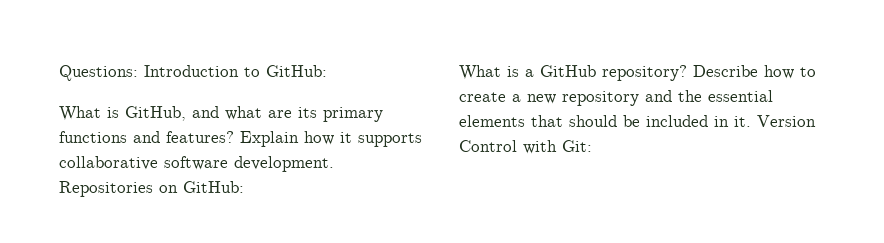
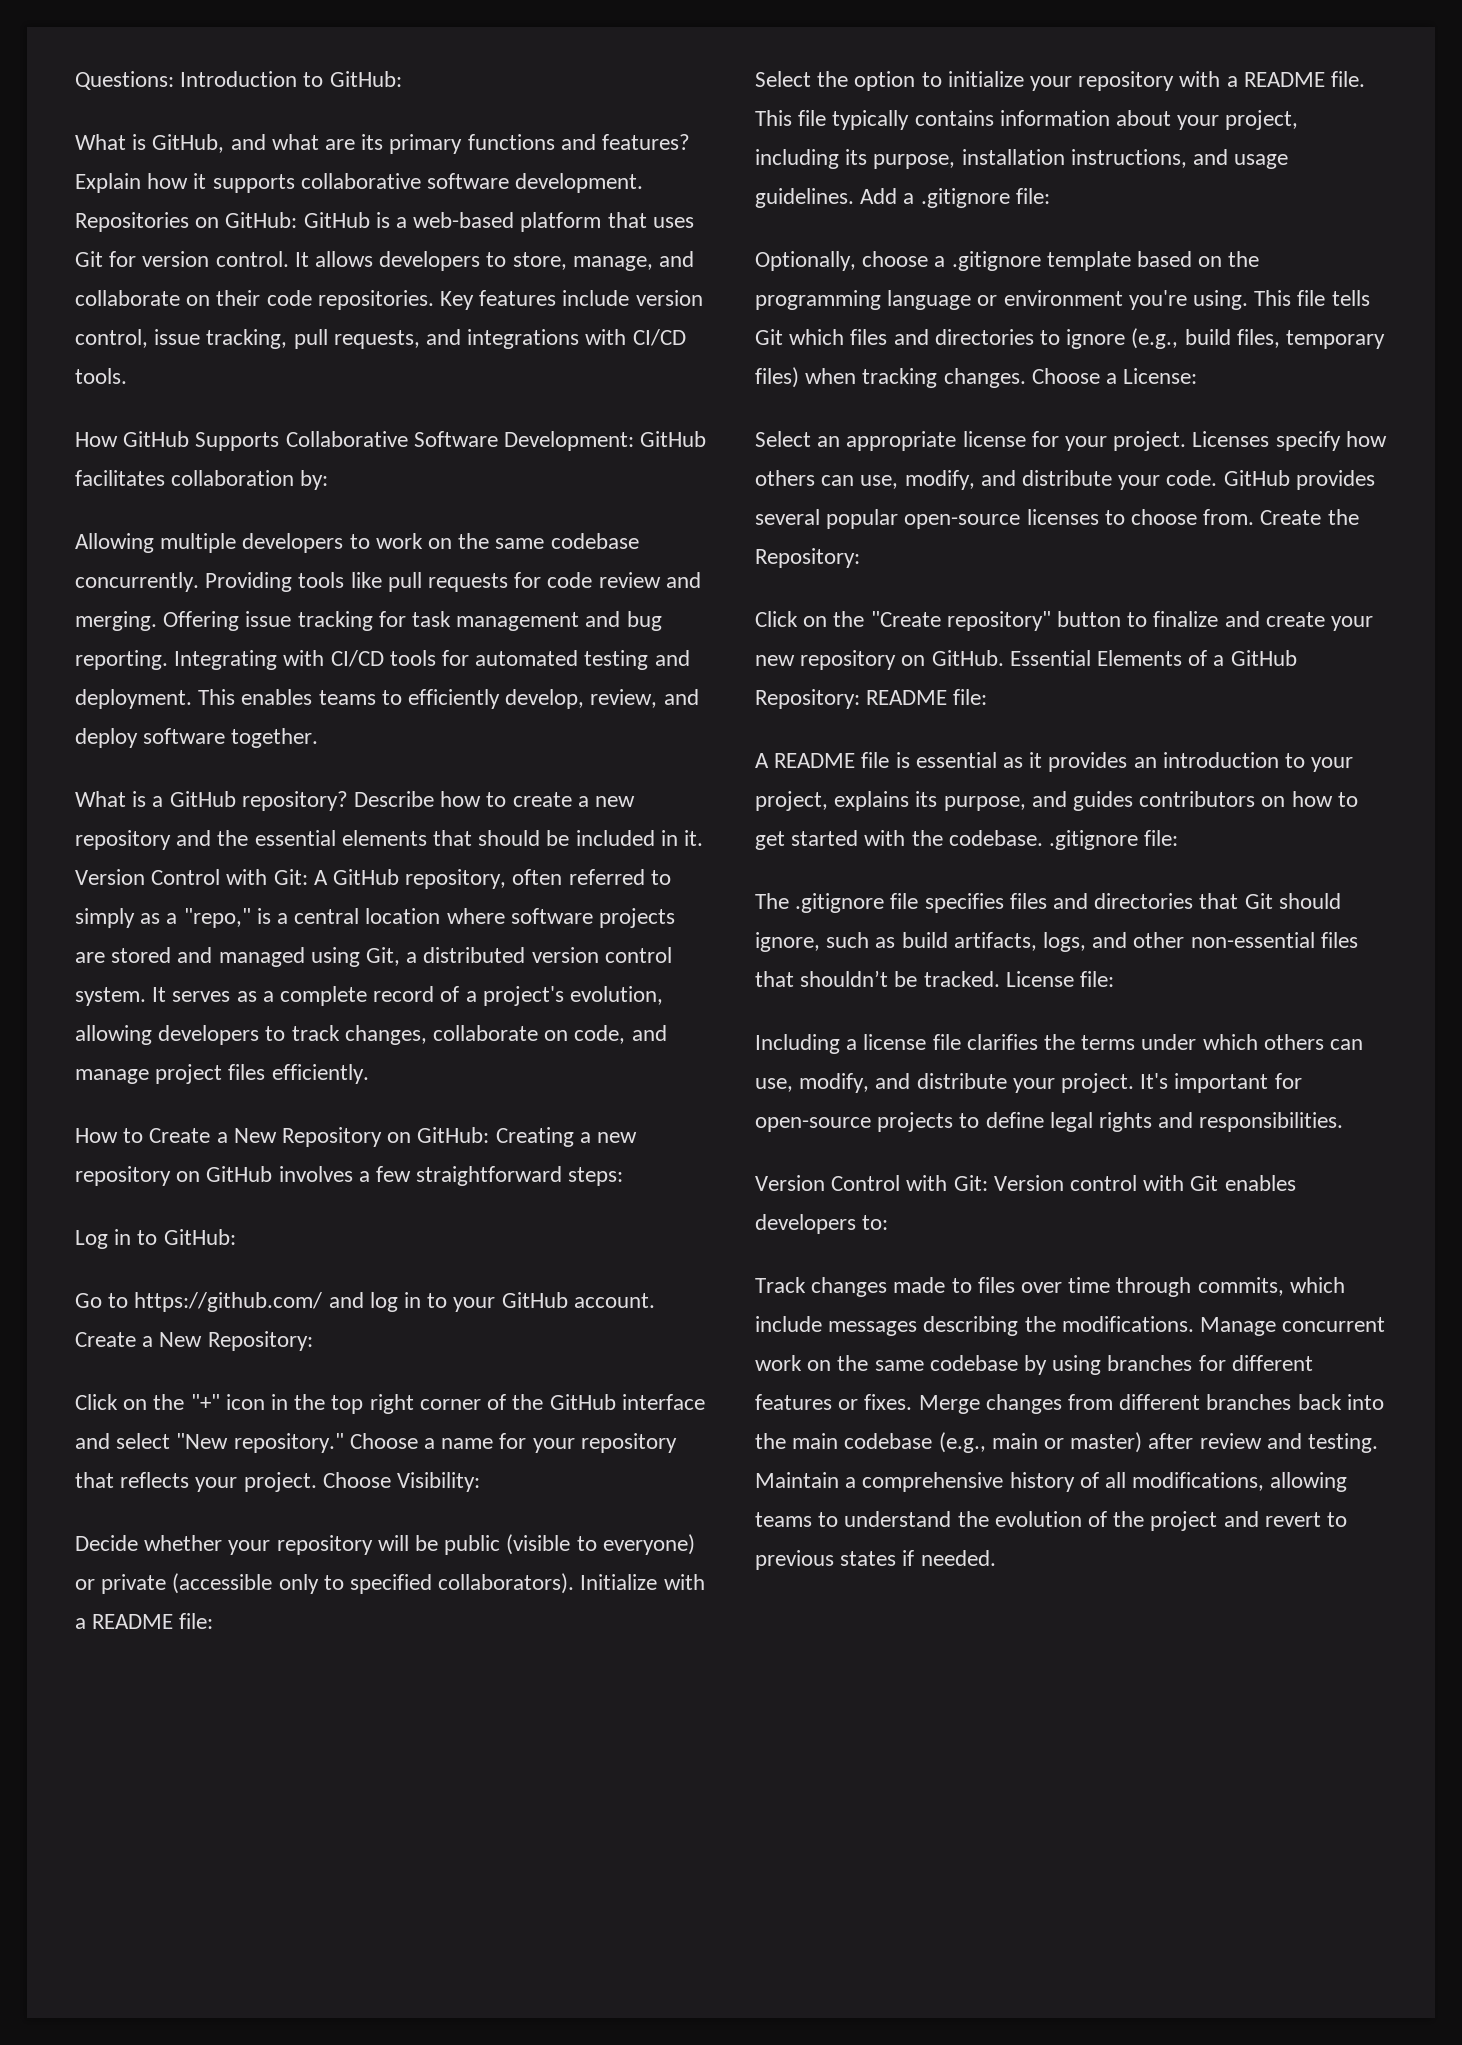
(244, 187) none -> [303,212,694,232] [75,251,695,271] [75,290,703,310] [75,329,686,349] [75,368,127,384] [75,431,707,451] [75,470,329,490] [75,533,639,553] [75,572,701,592] [75,611,662,631] [75,650,690,670] [75,689,699,709] [75,728,319,748] GitHub is a web-based platform that uses Git for version control. It allows developers to store, manage, and collaborate on their code repositories. Key features include version control, issue tracking, pull requests, and integrations with CI/CD tools. // How GitHub Supports Collaborative Software Development: GitHub facilitates collaboration by: // Allowing multiple developers to work on the same codebase concurrently. Providing tools like pull requests for code review and merging. Offering issue tracking for task management and bug reporting. Integrating with CI/CD tools for automated testing and deployment. This enables teams to efficiently develop, review, and deploy software together.
(592, 146) none -> [313,869,671,889] [75,908,676,928] [75,947,672,967] [75,986,664,1006] [75,1025,667,1045] [75,1064,369,1084] [75,1127,638,1147] [75,1166,624,1186] [75,1229,236,1249] [75,1292,655,1312] [75,1331,313,1351] [75,1394,705,1414] [75,1433,677,1453] [75,1472,481,1492] [75,1534,695,1555] [75,1573,705,1594] [75,1613,214,1629] [755,71,1366,91] [755,110,1299,130] [755,149,1289,169] [755,188,1050,208] [755,251,1260,271] [755,290,1370,310] [755,328,1386,349] [755,367,1198,388] [755,431,1387,451] [755,470,1375,490] [755,509,1359,529] [755,548,860,568] [755,611,1374,631] [755,650,1297,670] [755,689,988,709] [755,752,1354,772] [755,791,1358,811] [755,830,1179,850] [755,893,1341,913] [755,932,1358,952] [755,970,1115,987] [755,1034,1364,1054] [755,1073,1302,1093] [755,1112,1344,1132] [755,1175,1296,1191] [755,1214,889,1234] [755,1277,1345,1297] [755,1316,1386,1336] [755,1355,1313,1375] [755,1394,1384,1414] [755,1432,1379,1453] [755,1472,1348,1492] [755,1511,1348,1531] [755,1550,996,1570] A GitHub repository, often referred to simply as a "repo," is a central location where software projects are stored and managed using Git, a distributed version control system. It serves as a complete record of a project's evolution, allowing developers to track changes, collaborate on code, and manage project files efficiently. // How to Create a New Repository on GitHub: Creating a new repository on GitHub involves a few straightforward steps: // Log in to GitHub: // Go to https://github.com/ and log in to your GitHub account. Create a New Repository: // Click on the "+" icon in the top right corner of the GitHub interface and select "New repository." Choose a name for your repository that reflects your project. Choose Visibility: // Decide whether your repository will be public (visible to everyone) or private (accessible only to specified collaborators). Initialize with a README file: // Select the option to initialize your repository with a README file. This file typically contains information about your project, including its purpose, installation instructions, and usage guidelines. Add a .gitignore file: // Optionally, choose a .gitignore template based on the programming language or environment you're using. This file tells Git which files and directories to ignore (e.g., build files, temporary files) when tracking changes. Choose a License: // Select an appropriate license for your project. Licenses specify how others can use, modify, and distribute your code. GitHub provides several popular open-source licenses to choose from. Create the Repository: // Click on the "Create repository" button to finalize and create your new repository on GitHub. Essential Elements of a GitHub Repository: README file: // A README file is essential as it provides an introduction to your project, explains its purpose, and guides contributors on how to get started with the codebase. .gitignore file: // The .gitignore file specifies files and directories that Git should ignore, such as build artifacts, logs, and other non-essential files that shouldn’t be tracked. License file: // Including a license file clarifies the terms under which others can use, modify, and distribute your project. It's important for open-source projects to define legal rights and responsibilities. // Version Control with Git: Version control with Git enables developers to: // Track changes made to files over time through commits, which include messages describing the modifications. Manage concurrent work on the same codebase by using branches for different features or fixes. Merge changes from different branches back into the main codebase (e.g., main or master) after review and testing. Maintain a comprehensive history of all modifications, allowing teams to understand the evolution of the project and revert to previous states if needed.

